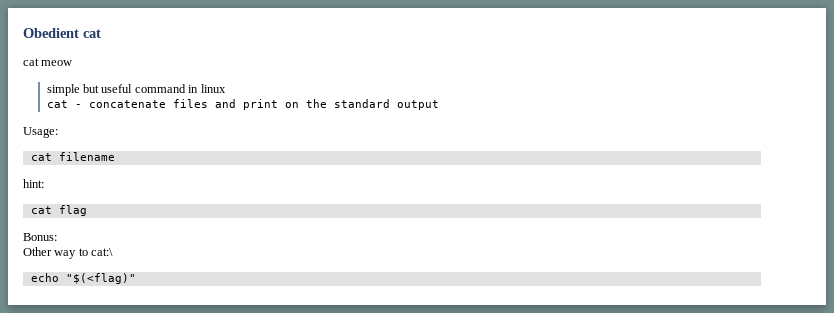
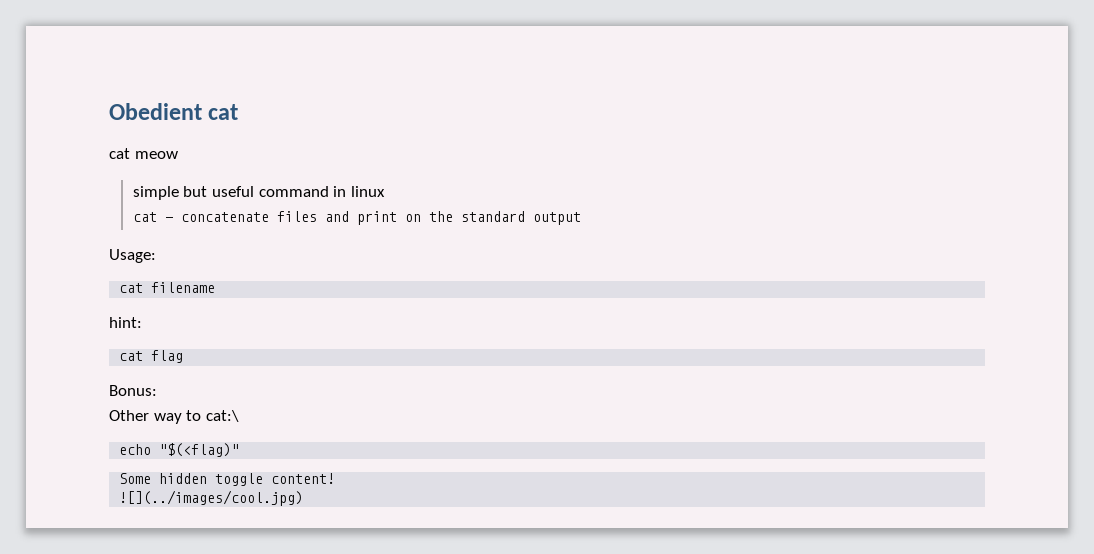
(136, 278) none -> [119,473,336,486] [119,490,304,506] // Some hidden toggle content! // ![](../images/cool.jpg)

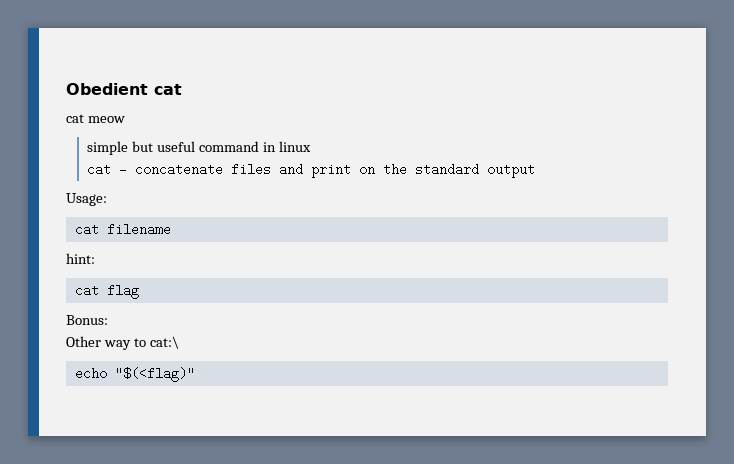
[119,473,336,486] [119,490,304,506] // Some hidden toggle content! // ![](../images/cool.jpg) -> (195, 374) none

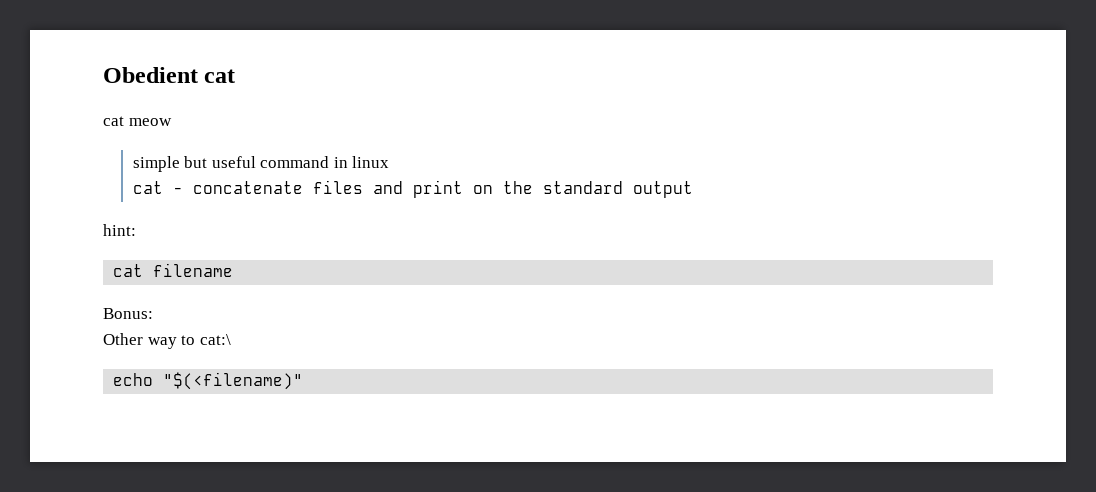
[66,193,107,206] Usage: -> [103,224,136,236] hint:
[66,253,95,264] [74,284,139,299] // hint: // cat flag -> (234, 270) none
[114,367,195,382] "$(<flag)" -> [163,372,304,390] "$(<filename)"

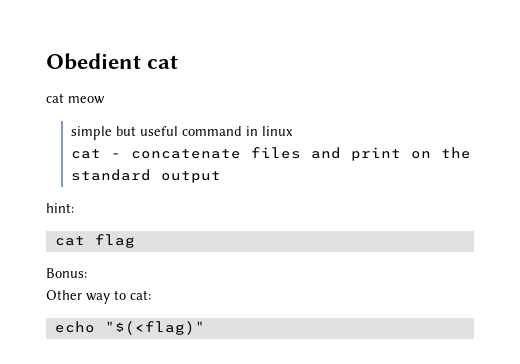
[153,263,234,277] filename -> [94,234,135,248] flag
[199,334,231,345] cat:\ -> [130,290,151,300] cat:
[163,372,304,390] "$(<filename)" -> [104,321,205,335] "$(<flag)"

